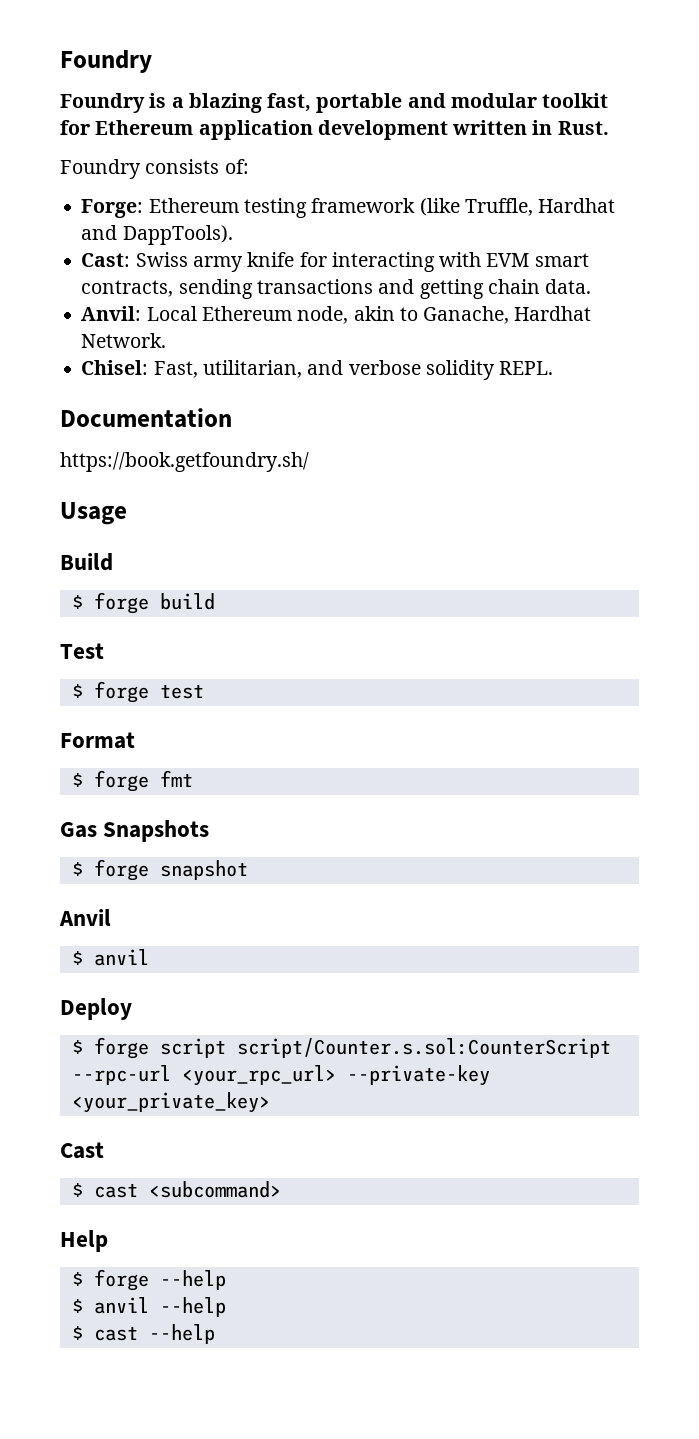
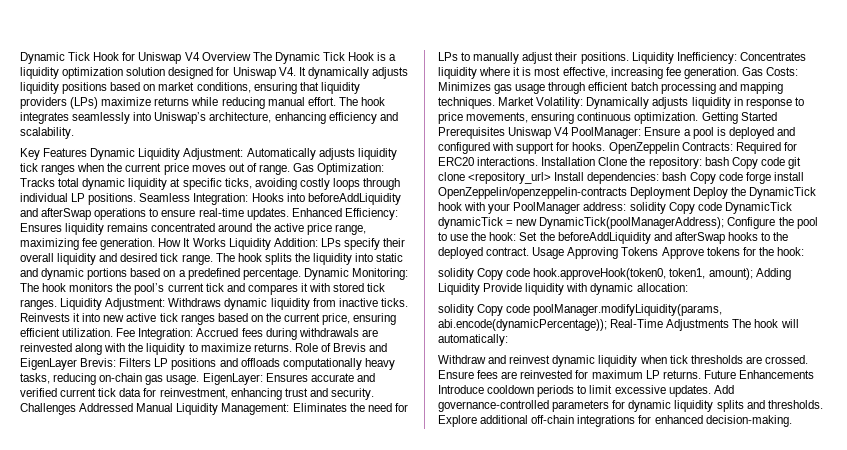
[60,50,152,73] [60,93,609,113] [60,120,609,140] [60,159,249,179] [81,198,616,218] [81,225,233,245] [81,252,589,272] [81,279,592,299] [81,306,592,324] [81,333,167,348] [81,360,554,380] [60,408,232,428] [60,452,309,472] [60,502,127,525] [60,553,113,571] [71,592,215,614] [60,643,104,659] [71,681,204,703] [60,732,135,749] [71,770,193,792] [60,820,210,842] [71,859,248,881] [59,909,111,926] [71,949,149,966] [60,998,132,1020] [71,1037,611,1059] [71,1065,490,1086] [71,1092,270,1113] [60,1142,104,1159] [71,1181,281,1198] [60,1230,108,1252] [71,1269,226,1291] [71,1297,226,1317] [71,1324,215,1344] Foundry // Foundry is a blazing fast, portable and modular toolkit for Ethereum application development written in Rust. // Foundry consists of: // Forge: Ethereum testing framework (like Truffle, Hardhat and DappTools). // Cast: Swiss army knife for interacting with EVM smart contracts, sending transactions and getting chain data. // Anvil: Local Ethereum node, akin to Ganache, Hardhat Network. // Chisel: Fast, utilitarian, and verbose solidity REPL. // Documentation // https://book.getfoundry.sh/ // Usage // Build // $ forge build // Test // $ forge test // Format // $ forge fmt // Gas Snapshots // $ forge snapshot // Anvil // $ anvil // Deploy // $ forge script script/Counter.s.sol:CounterScript --rpc-url <your_rpc_url> --private-key <your_private_key> // Cast // $ cast <subcommand> // Help // $ forge --help // $ anvil --help // $ cast --help -> [20,52,397,64] [20,67,408,79] [20,82,360,94] [20,97,385,109] [20,112,398,124] [20,127,74,139] [20,148,397,160] [20,163,385,175] [20,178,401,190] [20,193,401,205] [20,208,398,220] [20,223,366,235] [20,238,406,250] [20,253,404,265] [20,268,408,280] [20,283,386,295] [20,298,408,310] [20,313,397,325] [20,328,378,340] [20,343,388,355] [20,358,395,370] [20,373,375,385] [20,388,374,400] [20,403,408,415] [438,52,806,64] [438,67,799,79] [438,82,783,94] [438,97,804,109] [438,112,777,124] [438,127,795,139] [438,142,797,154] [438,157,801,169] [438,172,804,184] [438,187,817,199] [438,202,792,214] [438,217,818,229] [438,232,789,244] [438,247,804,259] [438,268,791,280] [438,283,688,295] [438,304,723,316] [438,319,799,331] [438,334,508,346] [438,355,808,367] [438,370,814,379] [438,385,734,397] [438,400,823,412] [438,415,792,427] Dynamic Tick Hook for Uniswap V4 Overview The Dynamic Tick Hook is a liquidity optimization solution designed for Uniswap V4. It dynamically adjusts liquidity positions based on market conditions, ensuring that liquidity providers (LPs) maximize returns while reducing manual effort. The hook integrates seamlessly into Uniswap’s architecture, enhancing efficiency and scalability. // Key Features Dynamic Liquidity Adjustment: Automatically adjusts liquidity tick ranges when the current price moves out of range. Gas Optimization: Tracks total dynamic liquidity at specific ticks, avoiding costly loops through individual LP positions. Seamless Integration: Hooks into beforeAddLiquidity and afterSwap operations to ensure real-time updates. Enhanced Efficiency: Ensures liquidity remains concentrated around the active price range, maximizing fee generation. How It Works Liquidity Addition: LPs specify their overall liquidity and desired tick range. The hook splits the liquidity into static and dynamic portions based on a predefined percentage. Dynamic Monitoring: The hook monitors the pool’s current tick and compares it with stored tick ranges. Liquidity Adjustment: Withdraws dynamic liquidity from inactive ticks. Reinvests it into new active tick ranges based on the current price, ensuring efficient utilization. Fee Integration: Accrued fees during withdrawals are reinvested along with the liquidity to maximize returns. Role of Brevis and EigenLayer Brevis: Filters LP positions and offloads computationally heavy tasks, reducing on-chain gas usage. EigenLayer: Ensures accurate and verified current tick data for reinvestment, enhancing trust and security. Challenges Addressed Manual Liquidity Management: Eliminates the need for LPs to manually adjust their positions. Liquidity Inefficiency: Concentrates liquidity where it is most effective, increasing fee generation. Gas Costs: Minimizes gas usage through efficient batch processing and mapping techniques. Market Volatility: Dynamically adjusts liquidity in response to price movements, ensuring continuous optimization. Getting Started Prerequisites Uniswap V4 PoolManager: Ensure a pool is deployed and configured with support for hooks. OpenZeppelin Contracts: Required for ERC20 interactions. Installation Clone the repository: bash Copy code git clone <repository_url> Install dependencies: bash Copy code forge install OpenZeppelin/openzeppelin-contracts Deployment Deploy the DynamicTick hook with your PoolManager address: solidity Copy code DynamicTick dynamicTick = new DynamicTick(poolManagerAddress); Configure the pool to use the hook: Set the beforeAddLiquidity and afterSwap hooks to the deployed contract. Usage Approving Tokens Approve tokens for the hook: // solidity Copy code hook.approveHook(token0, token1, amount); Adding Liquidity Provide liquidity with dynamic allocation: // solidity Copy code poolManager.modifyLiquidity(params, abi.encode(dynamicPercentage)); Real-Time Adjustments The hook will automatically: // Withdraw and reinvest dynamic liquidity when tick thresholds are crossed. Ensure fees are reinvested for maximum LP returns. Future Enhancements Introduce cooldown periods to limit excessive updates. Add governance-controlled parameters for dynamic liquidity splits and thresholds. Explore additional off-chain integrations for enhanced decision-making.

